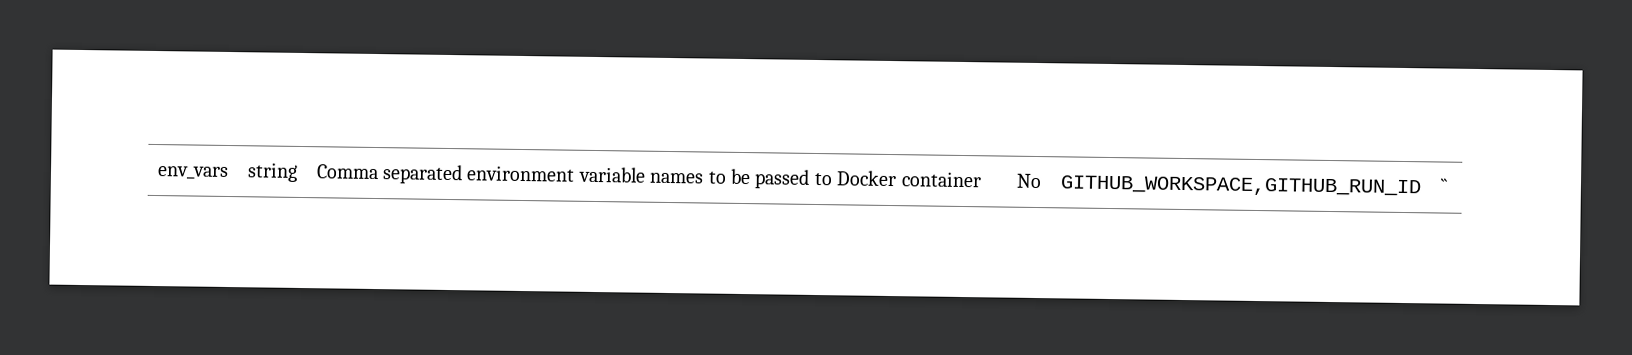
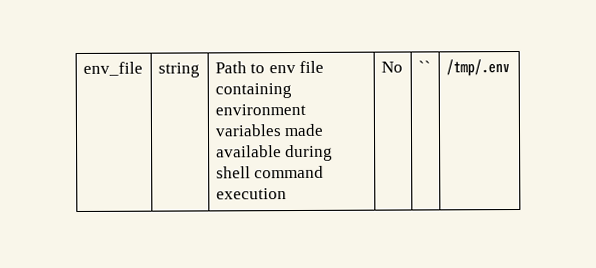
[156,166,229,179] env_vars -> [82,61,143,76] env_file
[315,164,982,189] Comma separated environment variable names to be passed to Docker container -> [214,60,325,74] [214,83,292,99] [214,103,306,116] [214,123,325,137] [215,144,334,162] [215,165,325,179] [215,188,287,200] Path to env file containing environment variables made available during shell command execution
[1059,175,1422,198] [1439,178,1449,194] GITHUB_WORKSPACE,GITHUB_RUN_ID | `` -> [417,60,431,73] [445,59,510,77] `` | /tmp/.env

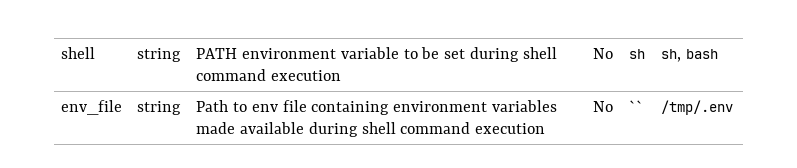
(82, 68) none -> [61,47,96,59] [137,48,182,62] [196,47,557,62] [196,69,342,81] [593,48,614,59] [629,49,646,59] [661,49,719,62] shell | string | PATH environment variable to be set during shell command execution | No | sh | sh, bash //

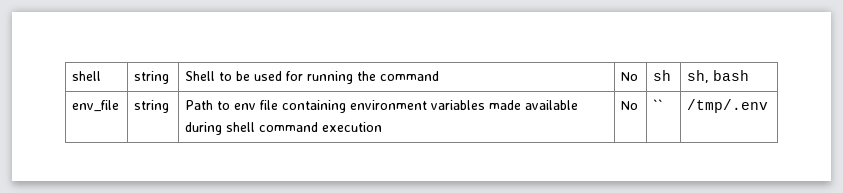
[196,47,557,62] [196,69,342,81] PATH environment variable to be set during shell command execution -> [185,71,440,84] Shell to be used for running the command

